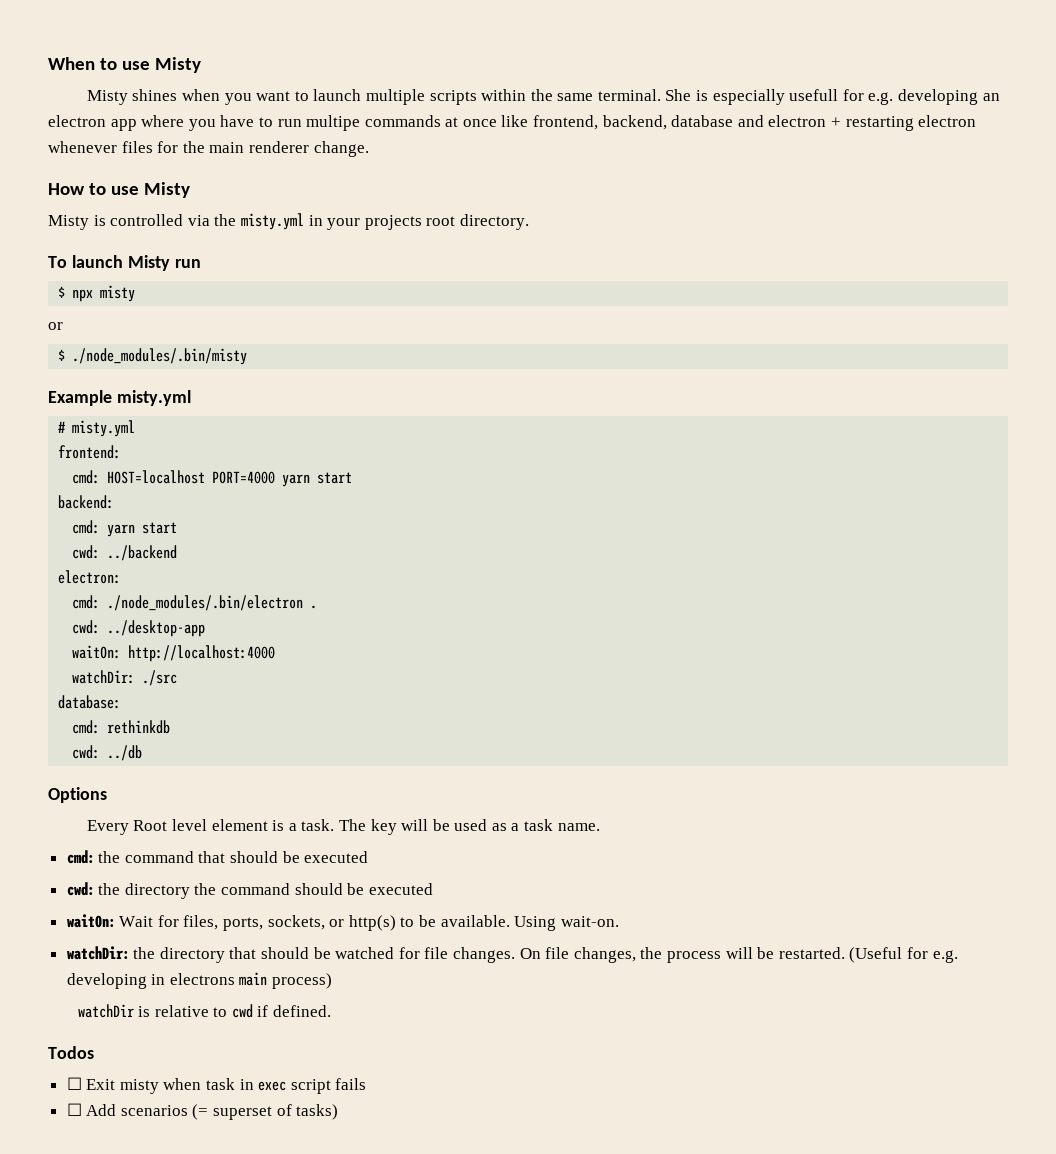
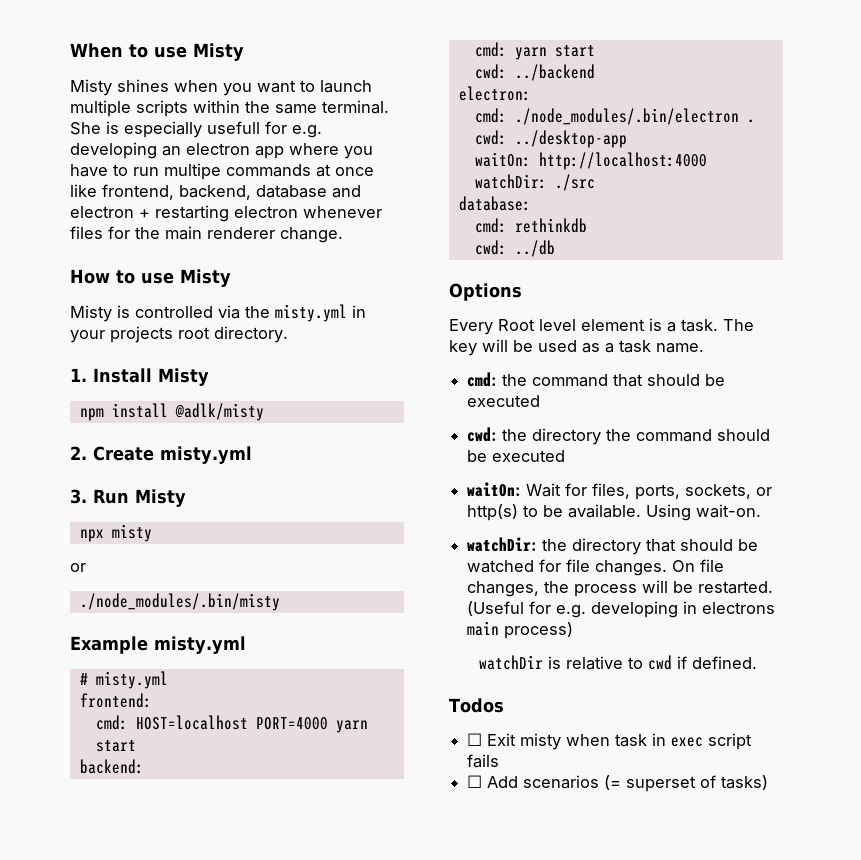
[48,255,201,271] [58,286,66,298] To launch Misty run // $ -> [70,368,209,386] [79,403,264,421] [70,446,252,464] [70,489,186,507] 1. Install Misty // npm install @adlk/misty // 2. Create misty.yml // 3. Run Misty //
[58,349,66,361] $ -> (86, 567) none

